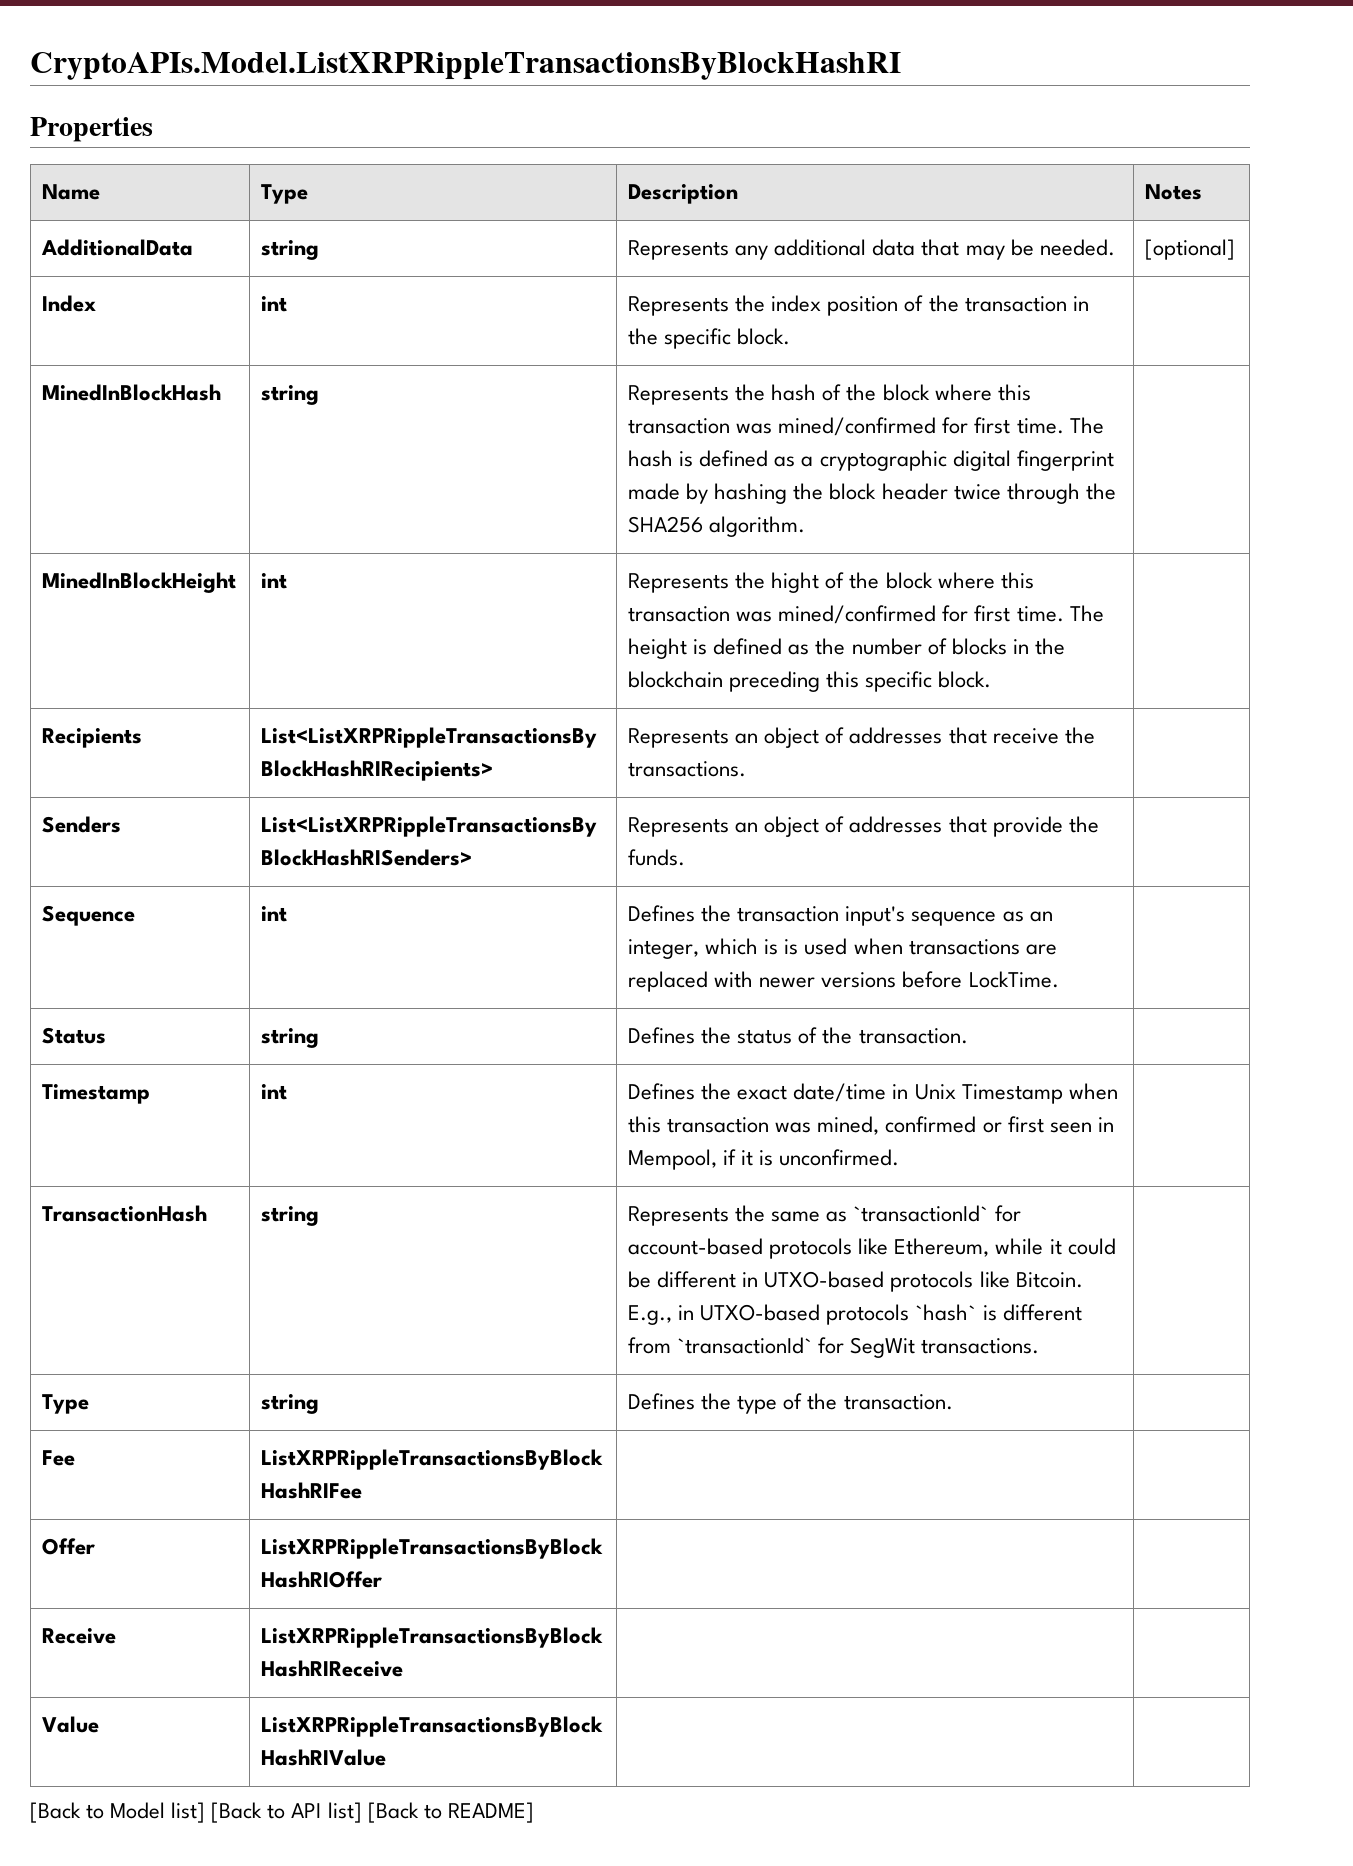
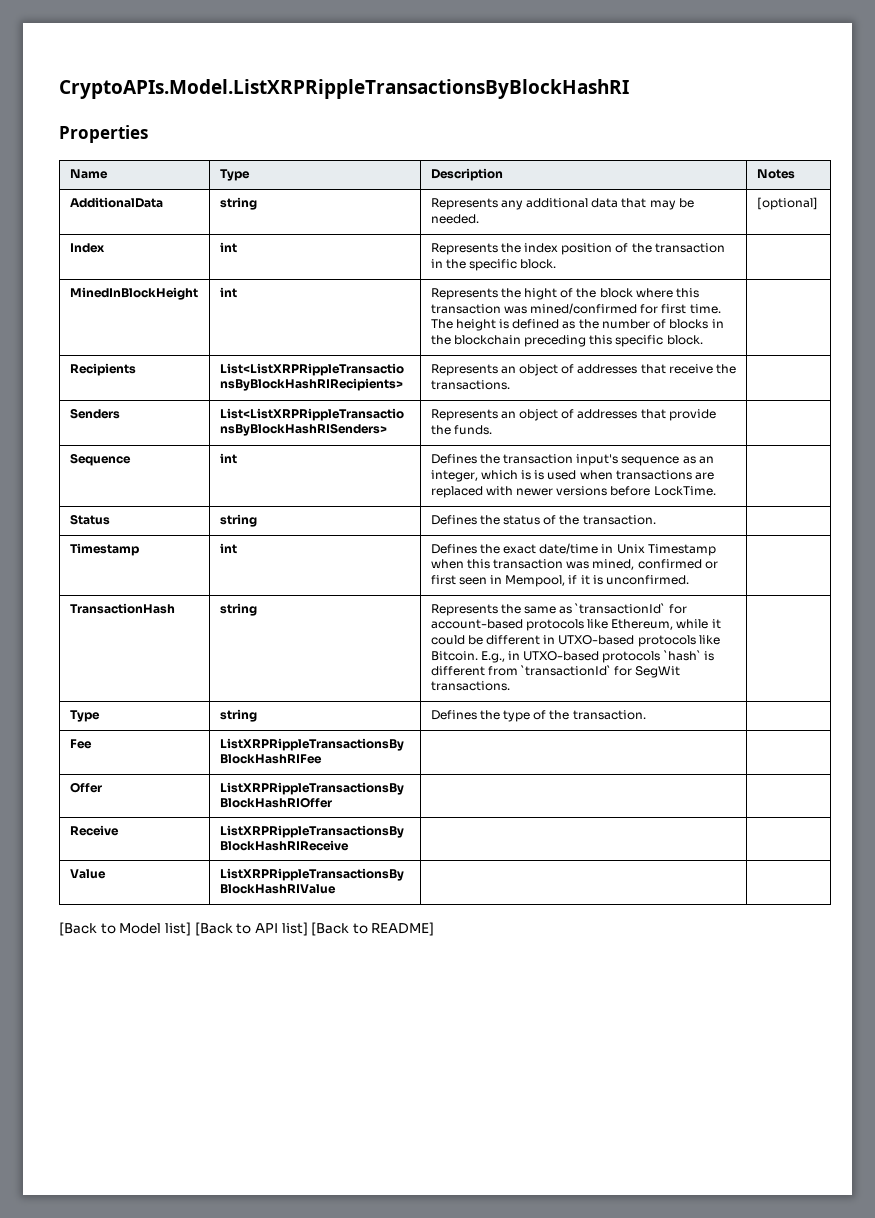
[42,384,222,401] [261,385,320,405] [628,384,1031,405] [628,417,1104,436] [628,450,1114,471] [628,483,1116,504] [628,516,806,537] // MinedInBlockHash | string | Represents the hash of the block where this transaction was mined/confirmed for first time. The hash is defined as a cryptographic digital fingerprint made by hashing the block header twice through the SHA256 algorithm. | -> (557, 264) none

